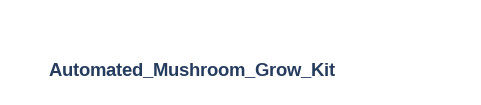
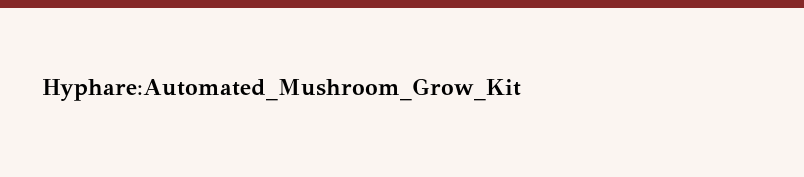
[49,63,335,78] Automated_Mushroom_Grow_Kit -> [42,78,521,101] Hyphare:Automated_Mushroom_Grow_Kit

